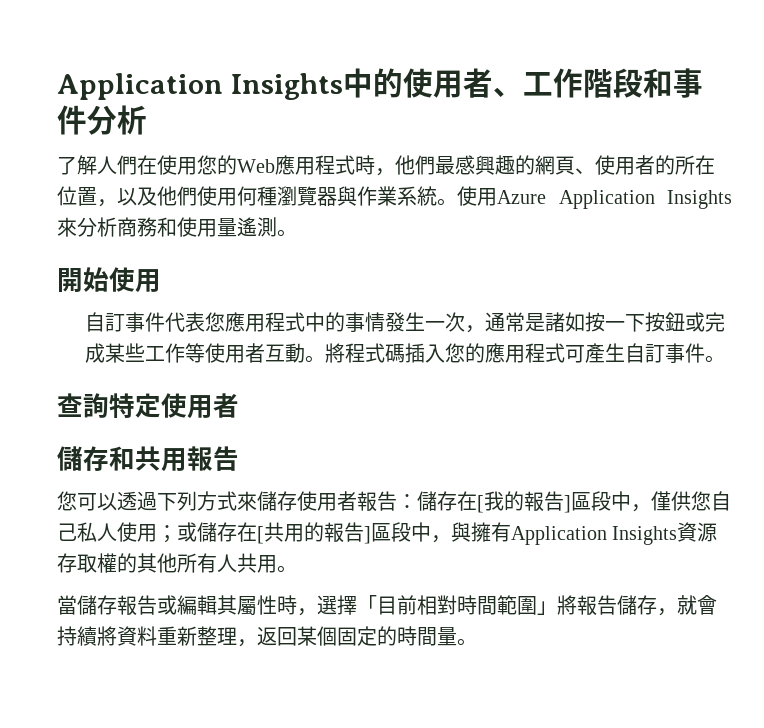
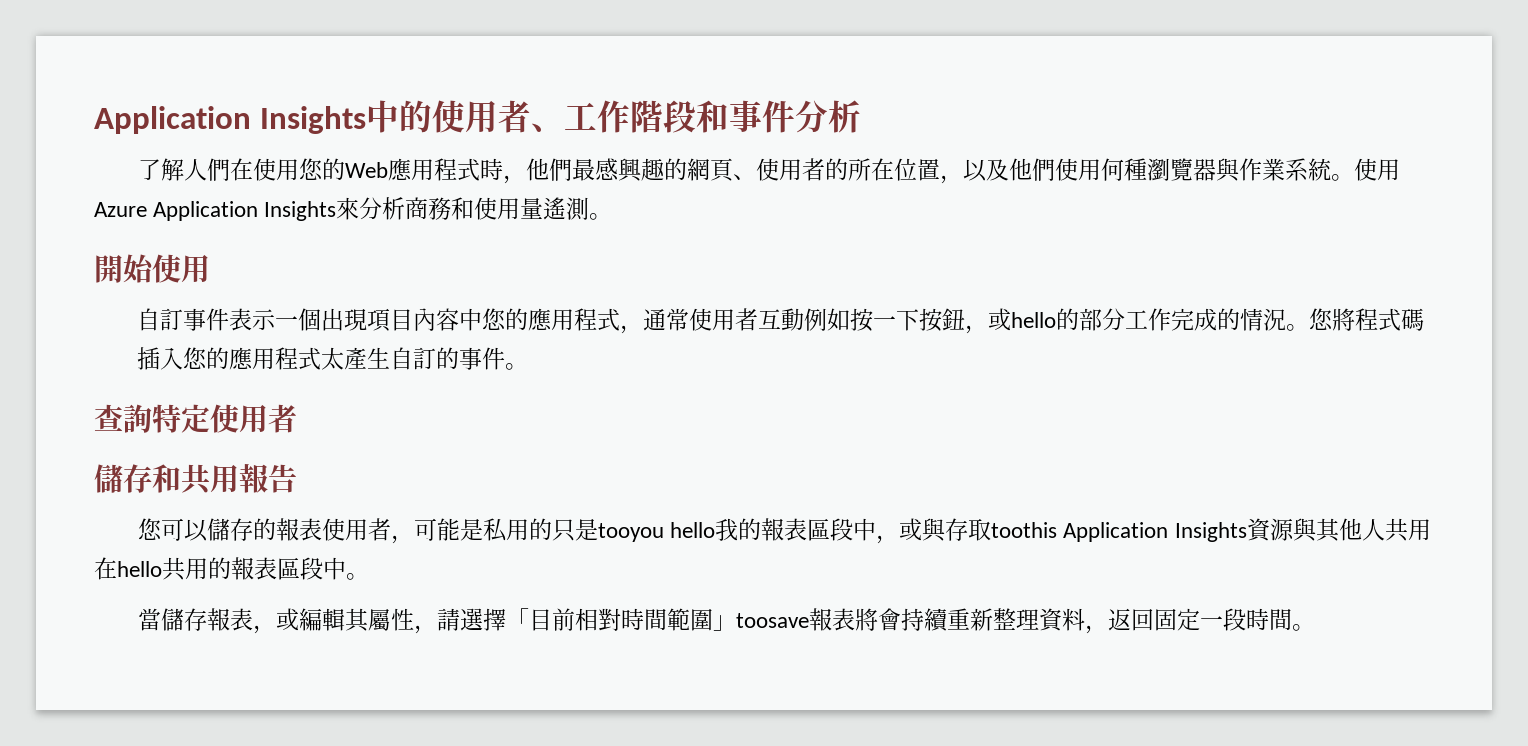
[164,312,725,333] [84,343,325,363] 代表您應用程式中的事情發生一次，通常是諸如按一下按鈕或完成某些工作等使用者互動。 -> [229,308,1334,334] 表示一個出現項目內容中您的應用程式，通常使用者互動例如按一下按鈕，或hello的部分工作完成的情況。您
[564,345,585,363] 可 -> [321,347,345,370] 太
(665, 353) none -> [436,347,460,370] 的
[117,491,731,513] [57,522,718,545] [57,553,277,573] 透過下列方式來儲存使用者報告：儲存在[我的報告]區段中，僅供您自己私人使用；或儲存在[共用的報告]區段中，與擁有Application Insights資源存取權的其他所有人共用 -> [206,518,1431,544] [94,557,346,581] 儲存的報表使用者，可能是私用的只是tooyou hello我的報表區段中，或與存取toothis Application Insights資源與其他人共用在hello共用的報表區段中
[137,595,157,615] 告 -> [229,608,276,634] 表，
[277,595,317,616] 時， -> [413,608,460,634] ，請
[557,595,717,616] [57,626,457,647] 將報告儲存，就會持續將資料重新整理，返回某個固定的時間量 -> [735,608,1292,634] toosave報表將會持續重新整理資料，返回固定一段時間

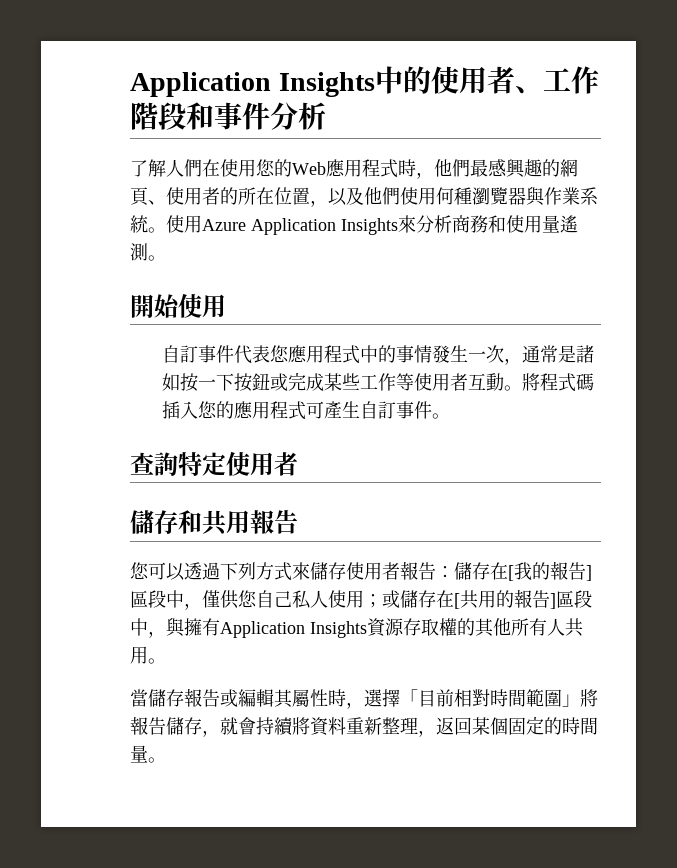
[229,308,1334,334] 表示一個出現項目內容中您的應用程式，通常使用者互動例如按一下按鈕，或hello的部分工作完成的情況。您 -> [234,345,595,365] [162,372,523,392] 代表您應用程式中的事情發生一次，通常是諸如按一下按鈕或完成某些工作等使用者互動。
[321,347,345,370] 太 -> [306,401,325,419] 可
[436,347,460,370] 的 -> (397, 410) none
[206,518,1431,544] [94,557,346,581] 儲存的報表使用者，可能是私用的只是tooyou hello我的報表區段中，或與存取toothis Application Insights資源與其他人共用在hello共用的報表區段中 -> [184,561,592,581] [130,589,592,610] [130,617,583,638] [130,646,148,664] 透過下列方式來儲存使用者報告：儲存在[我的報告]區段中，僅供您自己私人使用；或儲存在[共用的報告]區段中，與擁有Application Insights資源存取權的其他所有人共用
[229,608,276,634] 表， -> [202,689,220,707] 告
[413,608,460,634] ，請 -> [328,689,364,709] 時，
[735,608,1292,634] toosave報表將會持續重新整理資料，返回固定一段時間 -> [580,689,598,707] [130,716,598,737] [130,745,148,763] 將報告儲存，就會持續將資料重新整理，返回某個固定的時間量

